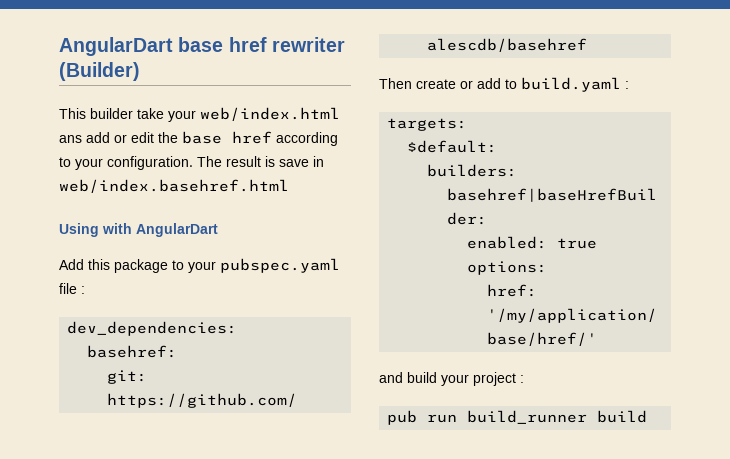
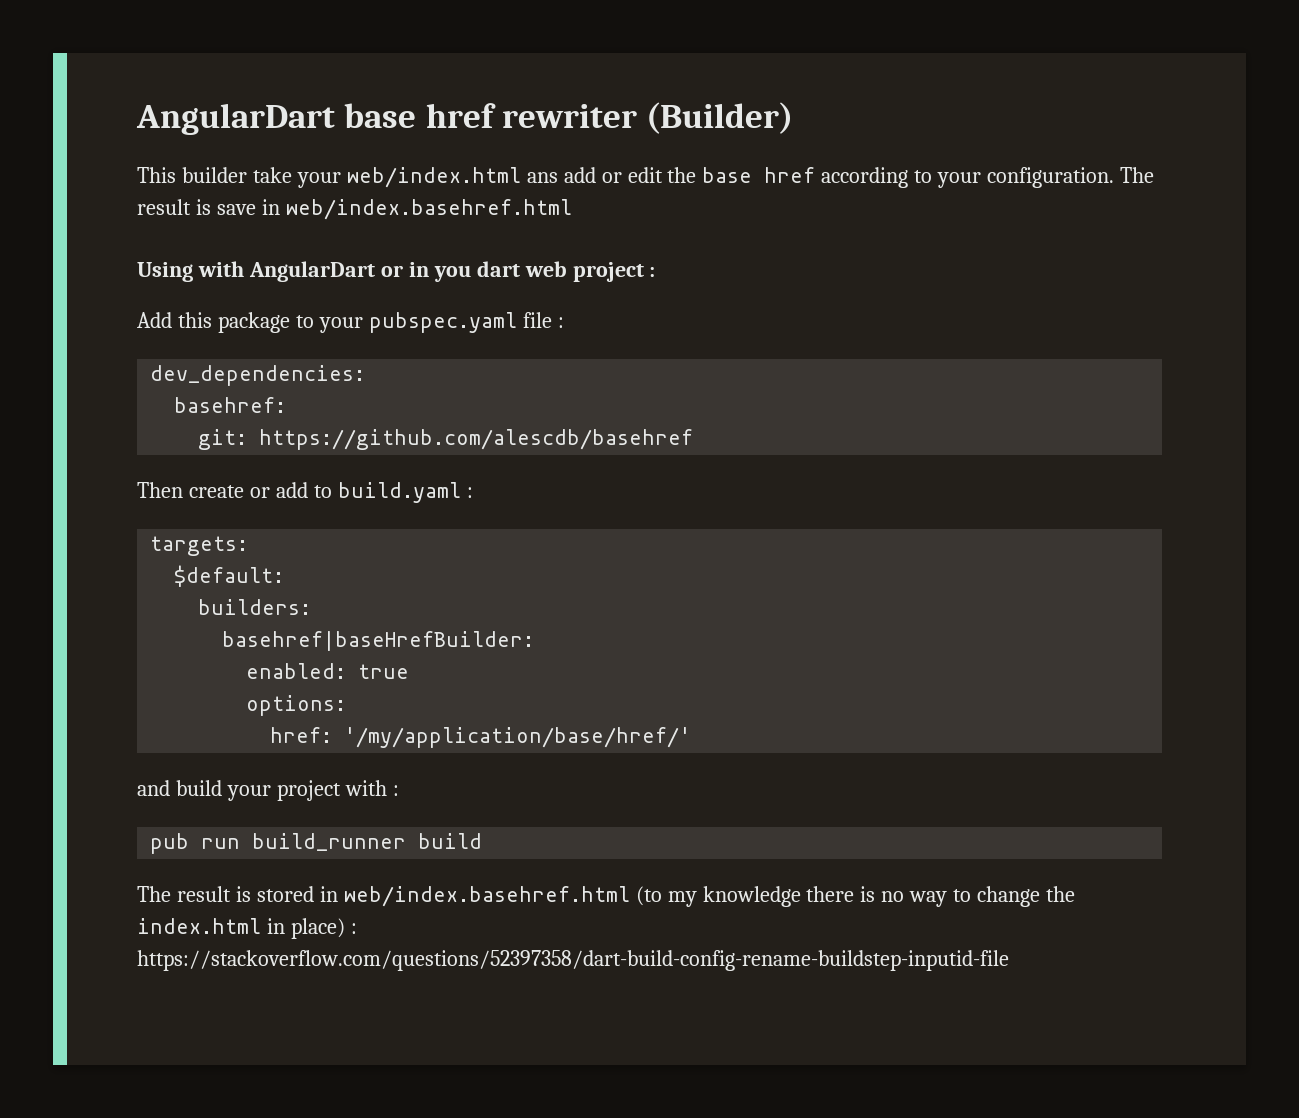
(218, 230) none -> [380,261,656,282] or in you dart web project :
(516, 379) none -> [344,780,387,796] with
(648, 416) none -> [137,886,1076,907] [137,918,357,939] [137,950,1009,971] // The result is stored in web/index.basehref.html (to my knowledge there is no way to change the index.html in place) : https://stackoverflow.com/questions/52397358/dart-build-config-rename-buildstep-inputid-file

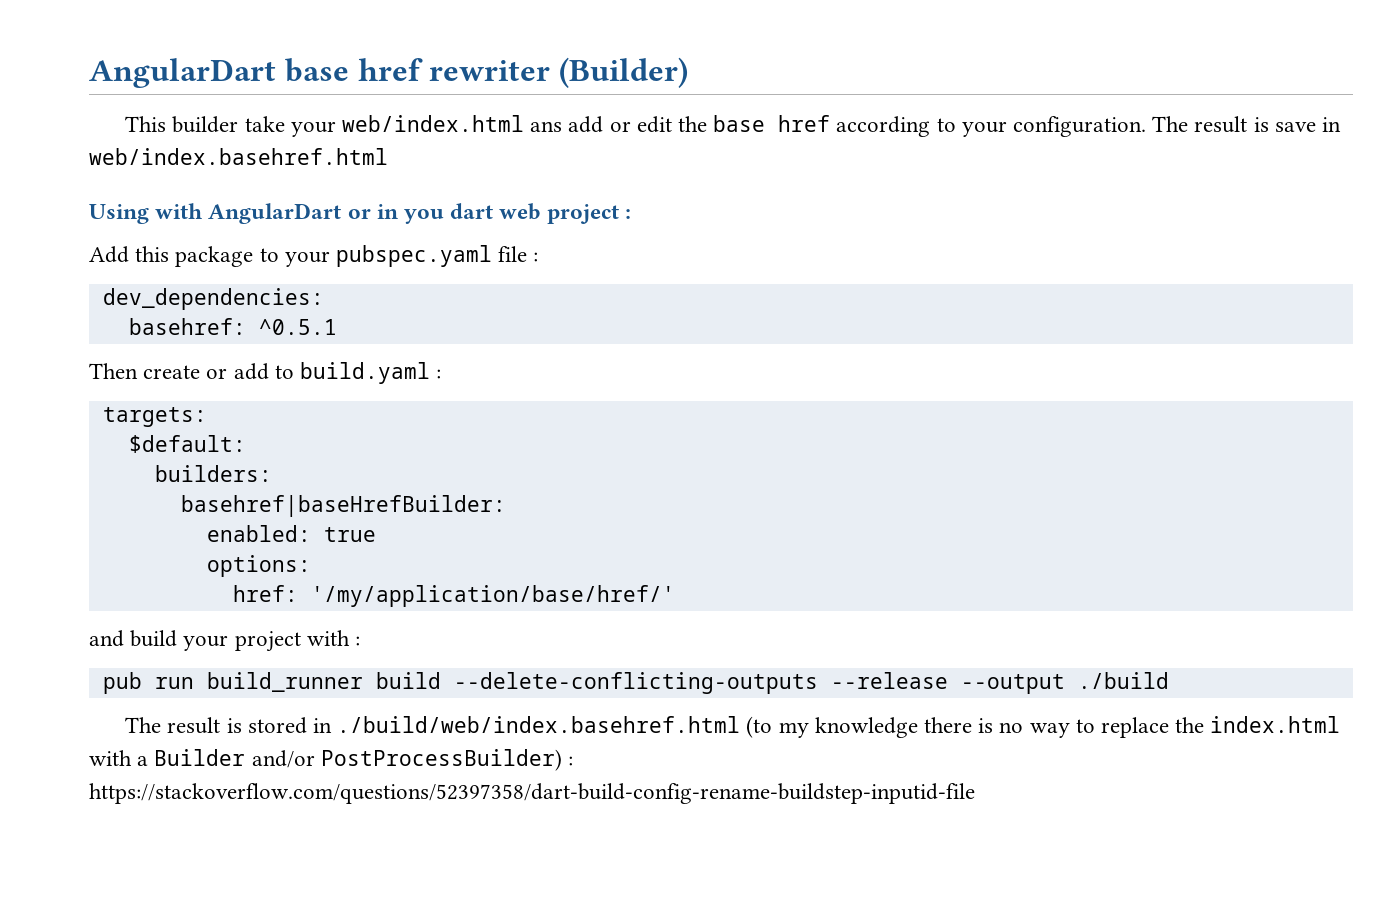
[198,429,694,450] // git: https://github.com/alescdb/basehref -> [258,319,337,335] ^0.5.1
(483, 841) none -> [453,672,1169,694] --delete-conflicting-outputs --release --output ./build
[343,886,630,907] web/index.basehref.html -> [337,716,741,733] ./build/web/index.basehref.html
[977,886,1041,907] change -> [1101,717,1170,738] replace
[266,918,345,939] in place) -> [89,749,562,771] with a Builder and/or PostProcessBuilder)

